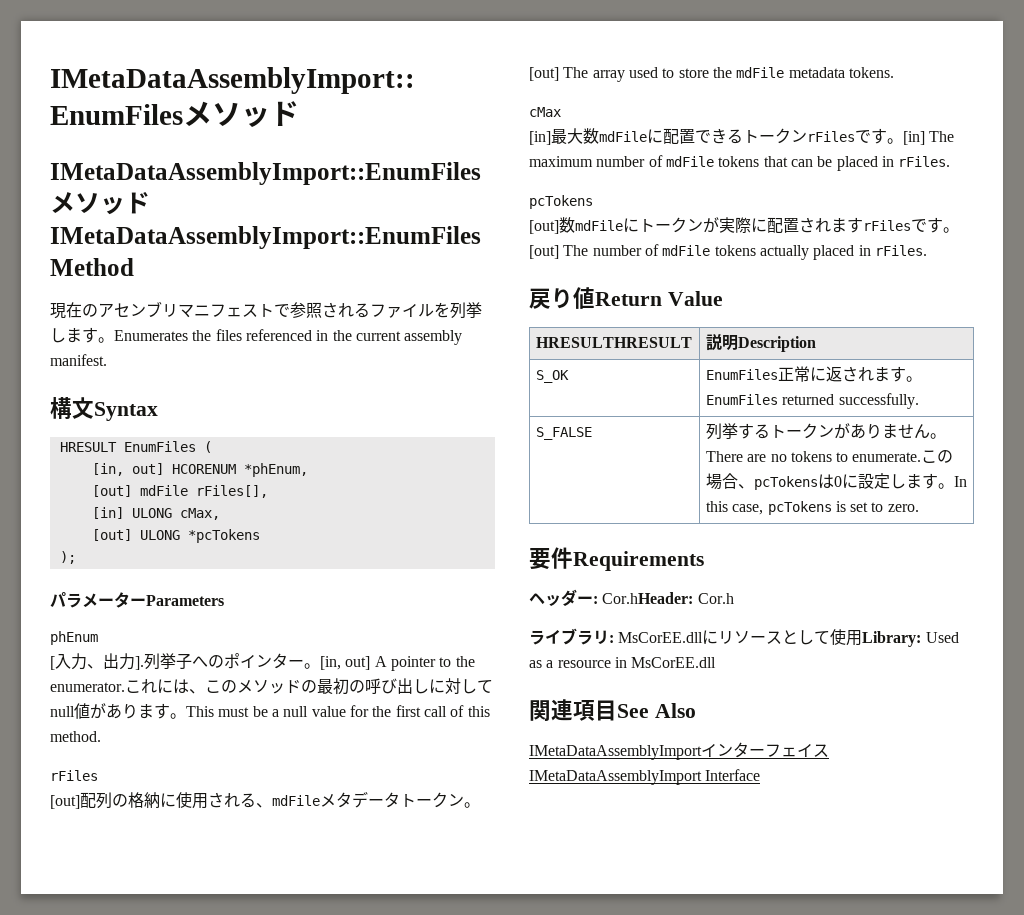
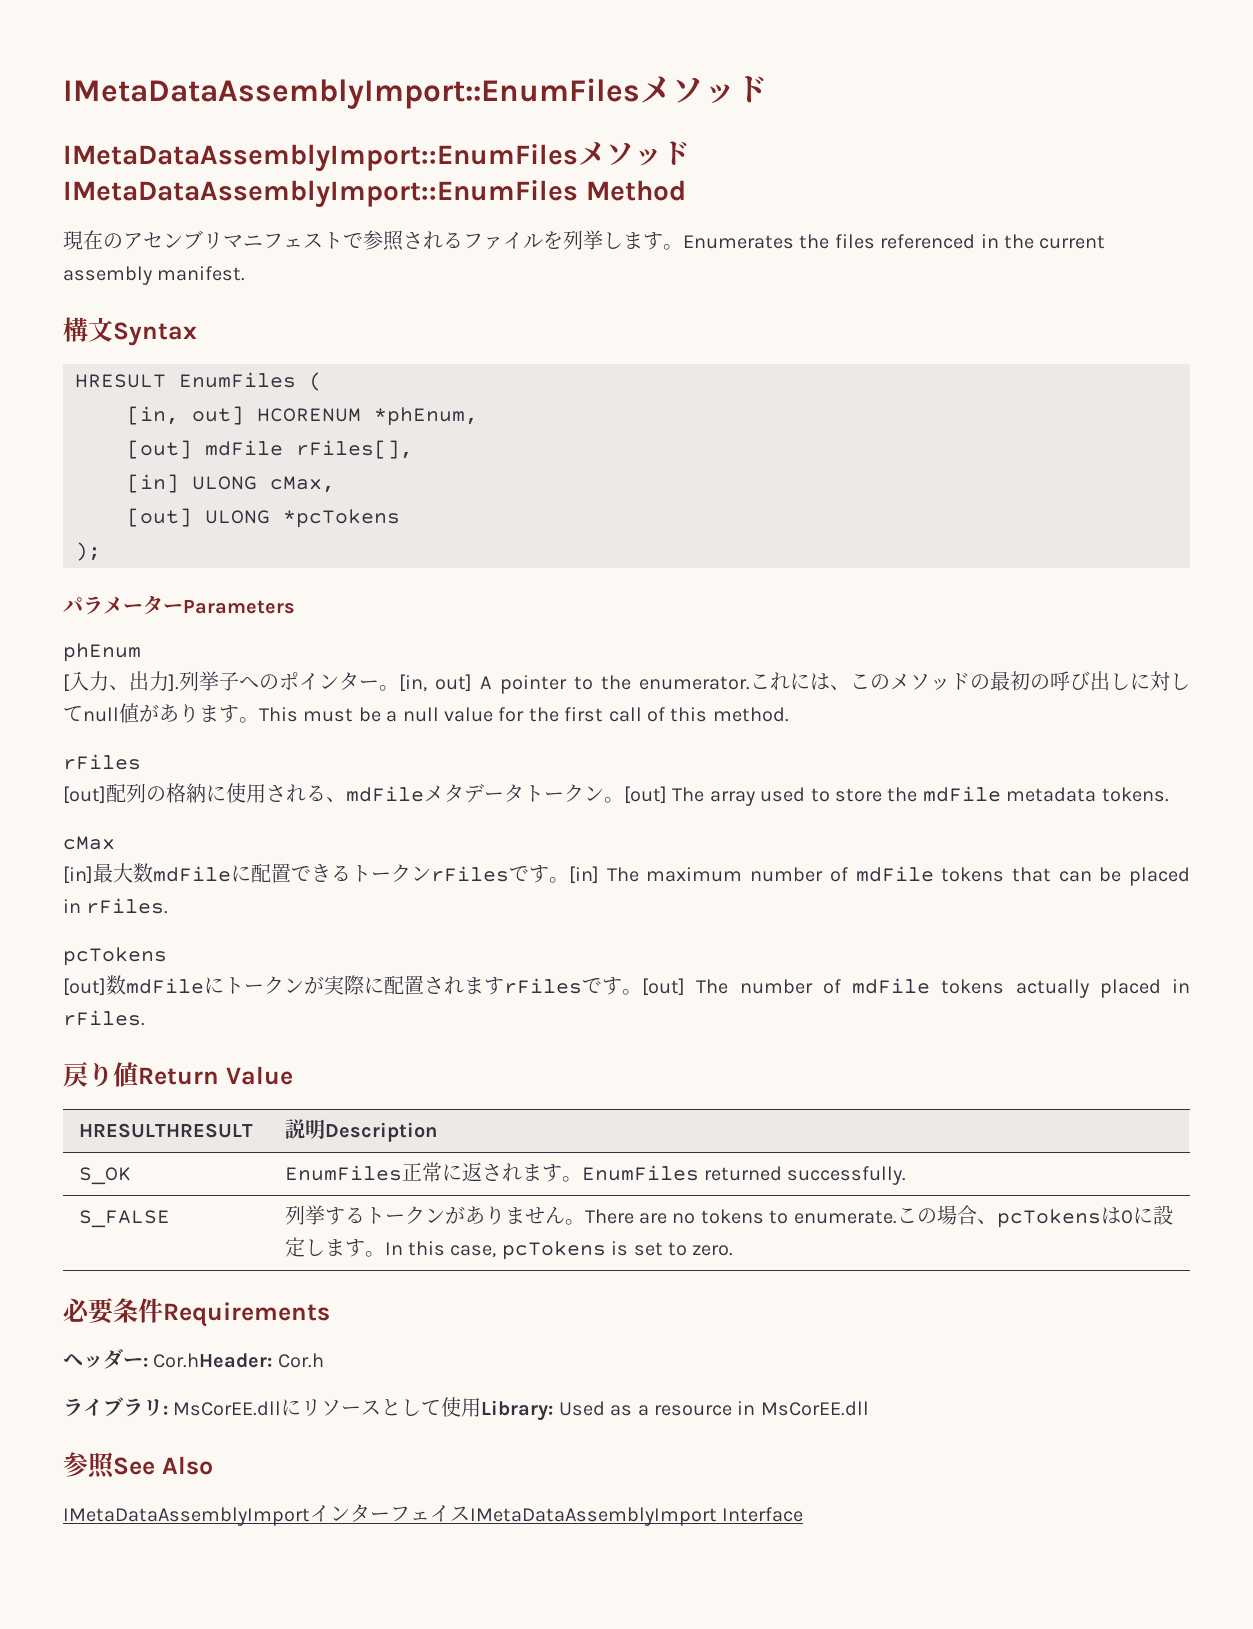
[529,548,551,570] 要 -> [63,1298,138,1324] 必要条
[529,699,617,721] 関連項目 -> [63,1452,115,1479] 参照

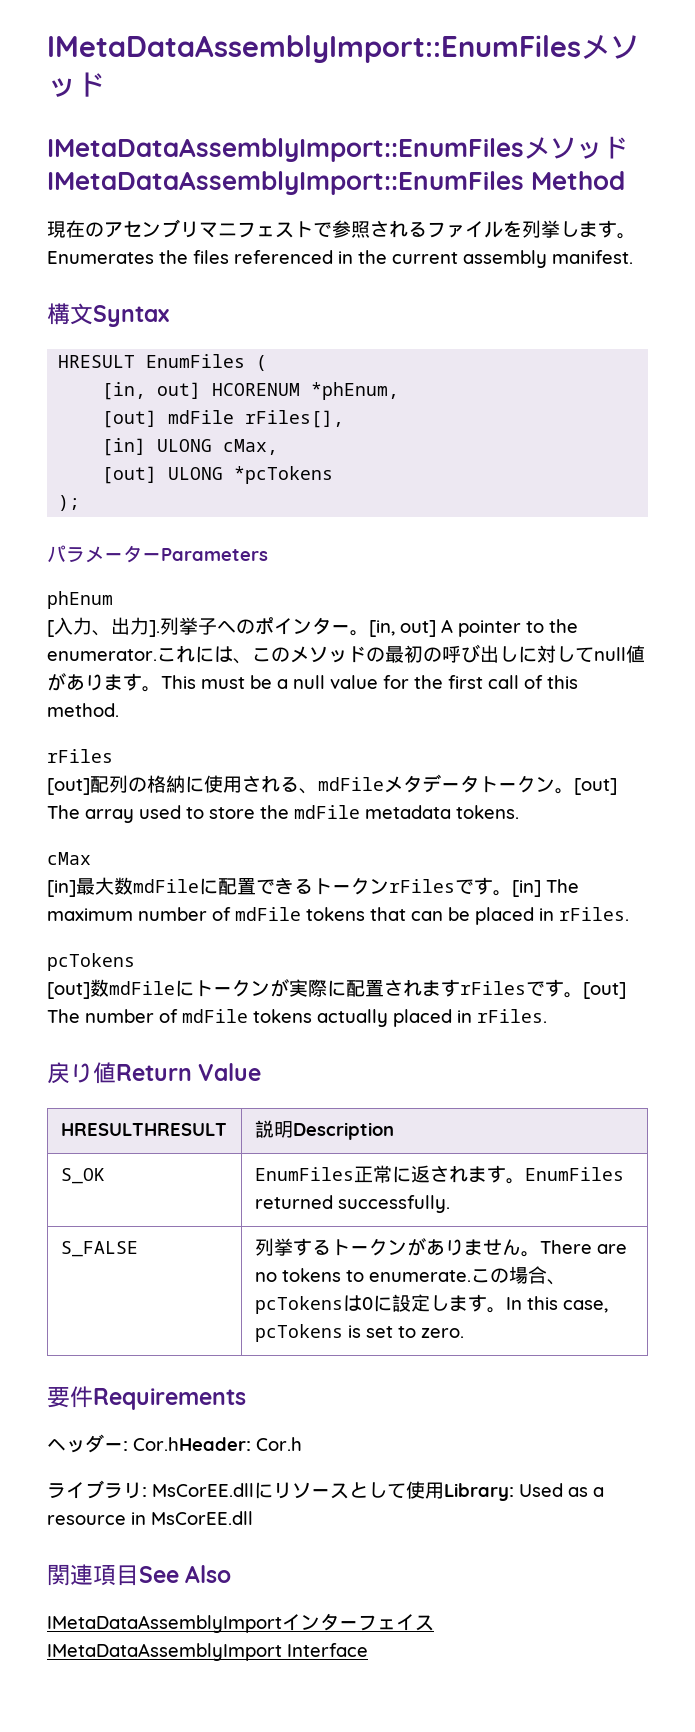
[63,1298,138,1324] 必要条 -> [47,1387,70,1408] 要
[63,1452,115,1479] 参照 -> [47,1564,139,1586] 関連項目

